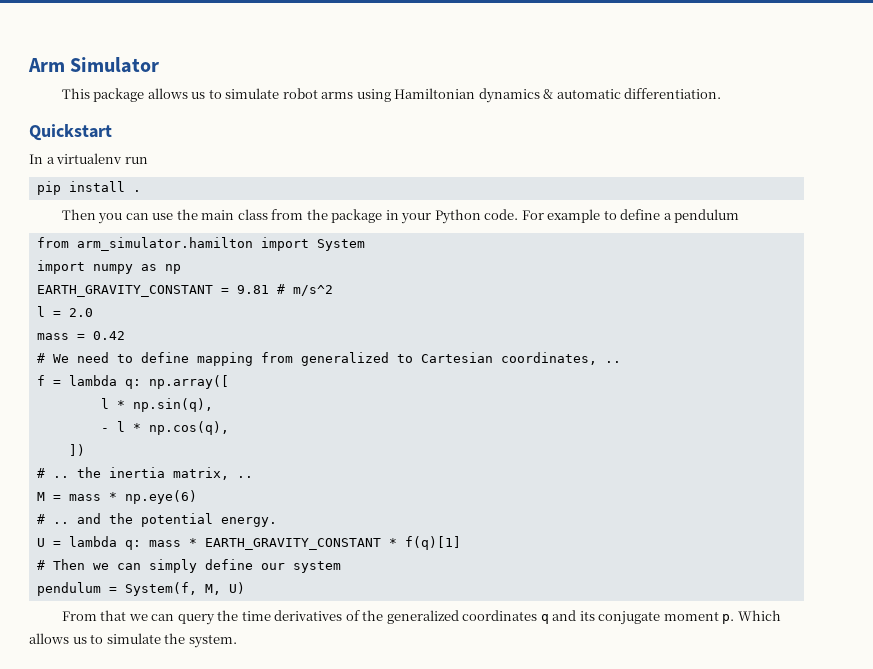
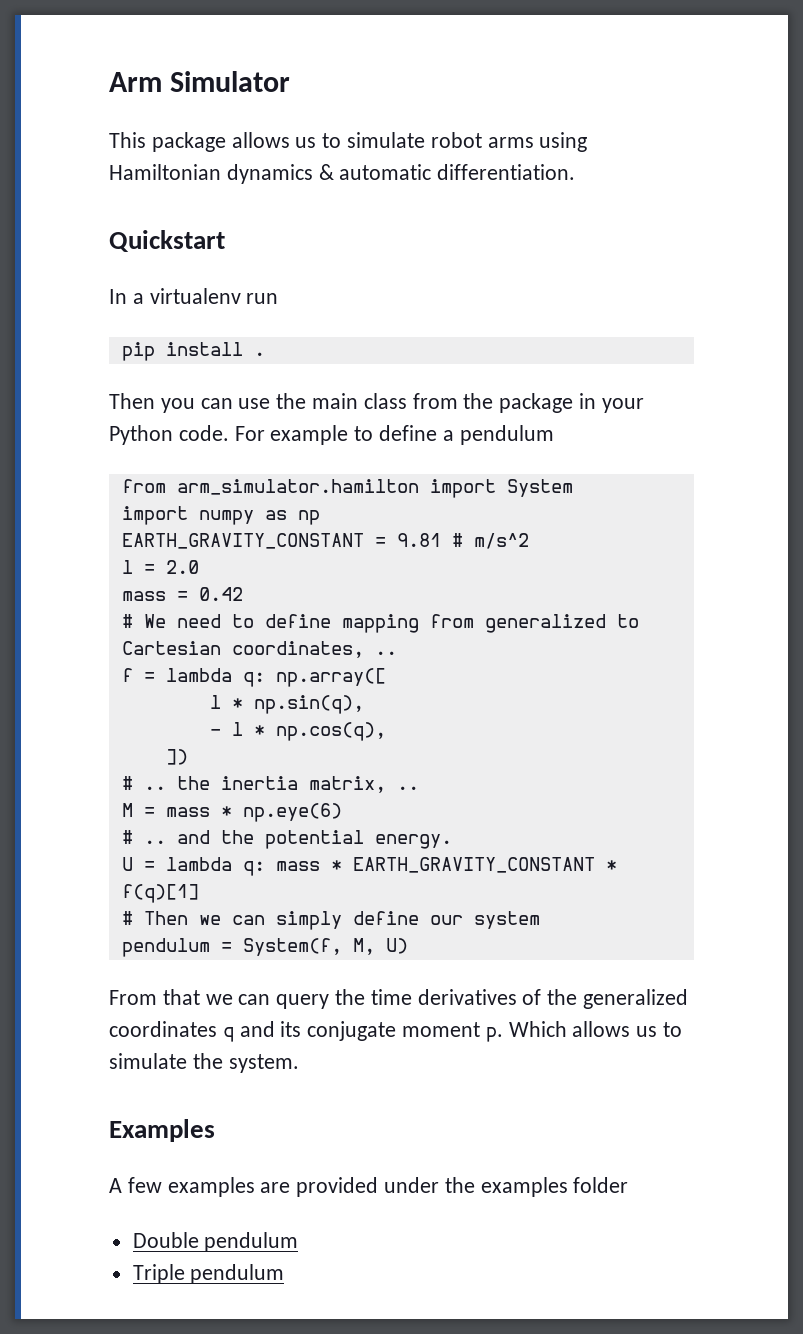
(237, 641) none -> [109,1119,215,1142] [109,1177,629,1197] [132,1232,299,1252] [132,1264,285,1284] // Examples // A few examples are provided under the examples folder // Double pendulum // Triple pendulum

